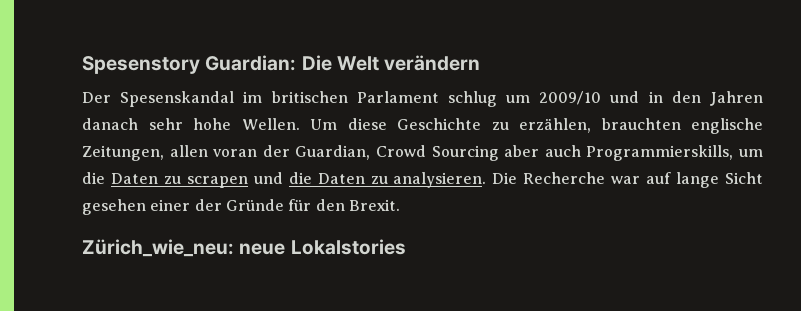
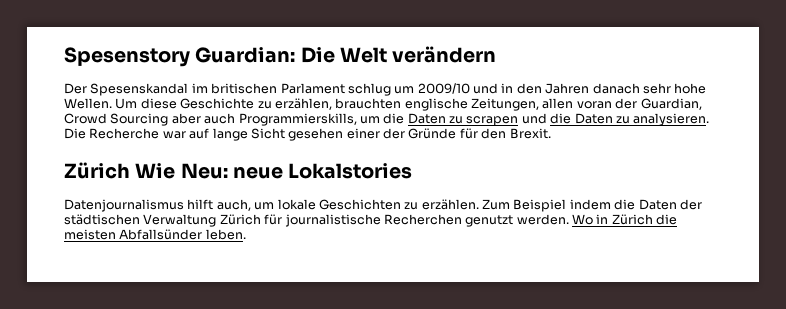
[82,239,234,257] Zürich_wie_neu: -> [64,162,228,179] Zürich Wie Neu:
(406, 247) none -> [64,199,702,212] [64,214,678,227] [64,229,246,240] // Datenjournalismus hilft auch, um lokale Geschichten zu erzählen. Zum Beispiel indem die Daten der städtischen Verwaltung Zürich für journalistische Recherchen genutzt werden. Wo in Zürich die meisten Abfallsünder leben.

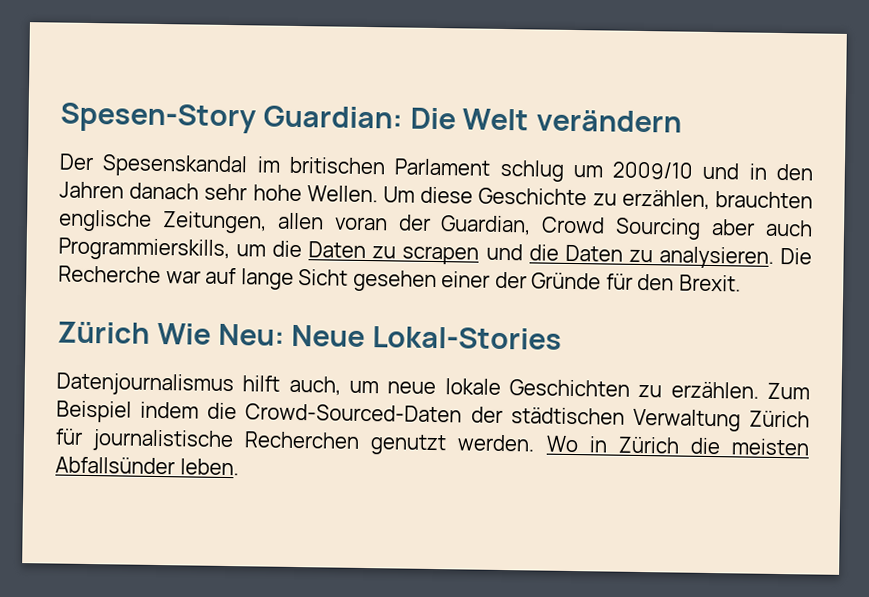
[64,47,190,67] Spesenstory -> [60,102,257,134] Spesen-Story
[232,163,413,179] neue Lokalstories -> [291,324,563,350] Neue Lokal-Stories
(275, 206) none -> [387,381,437,395] neue
[638,199,677,210] Daten -> [245,403,463,423] Crowd-Sourced-Daten

